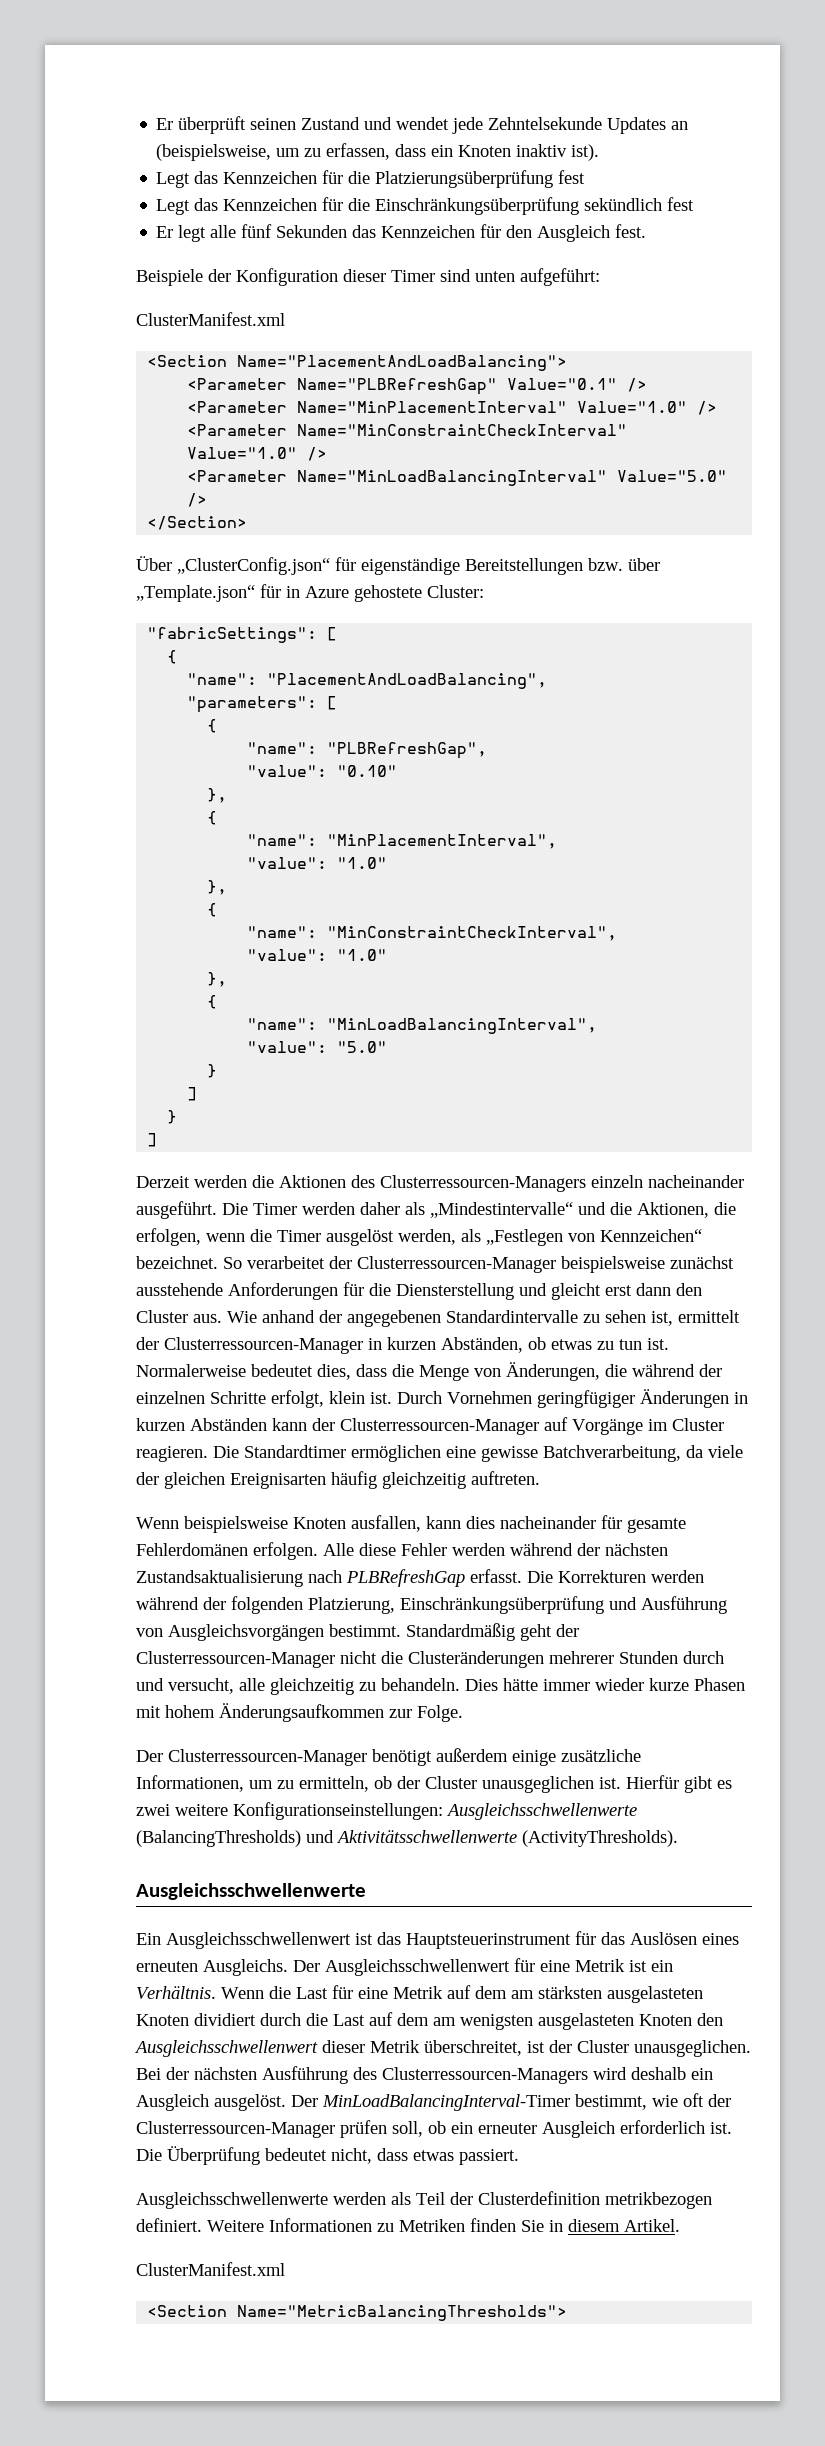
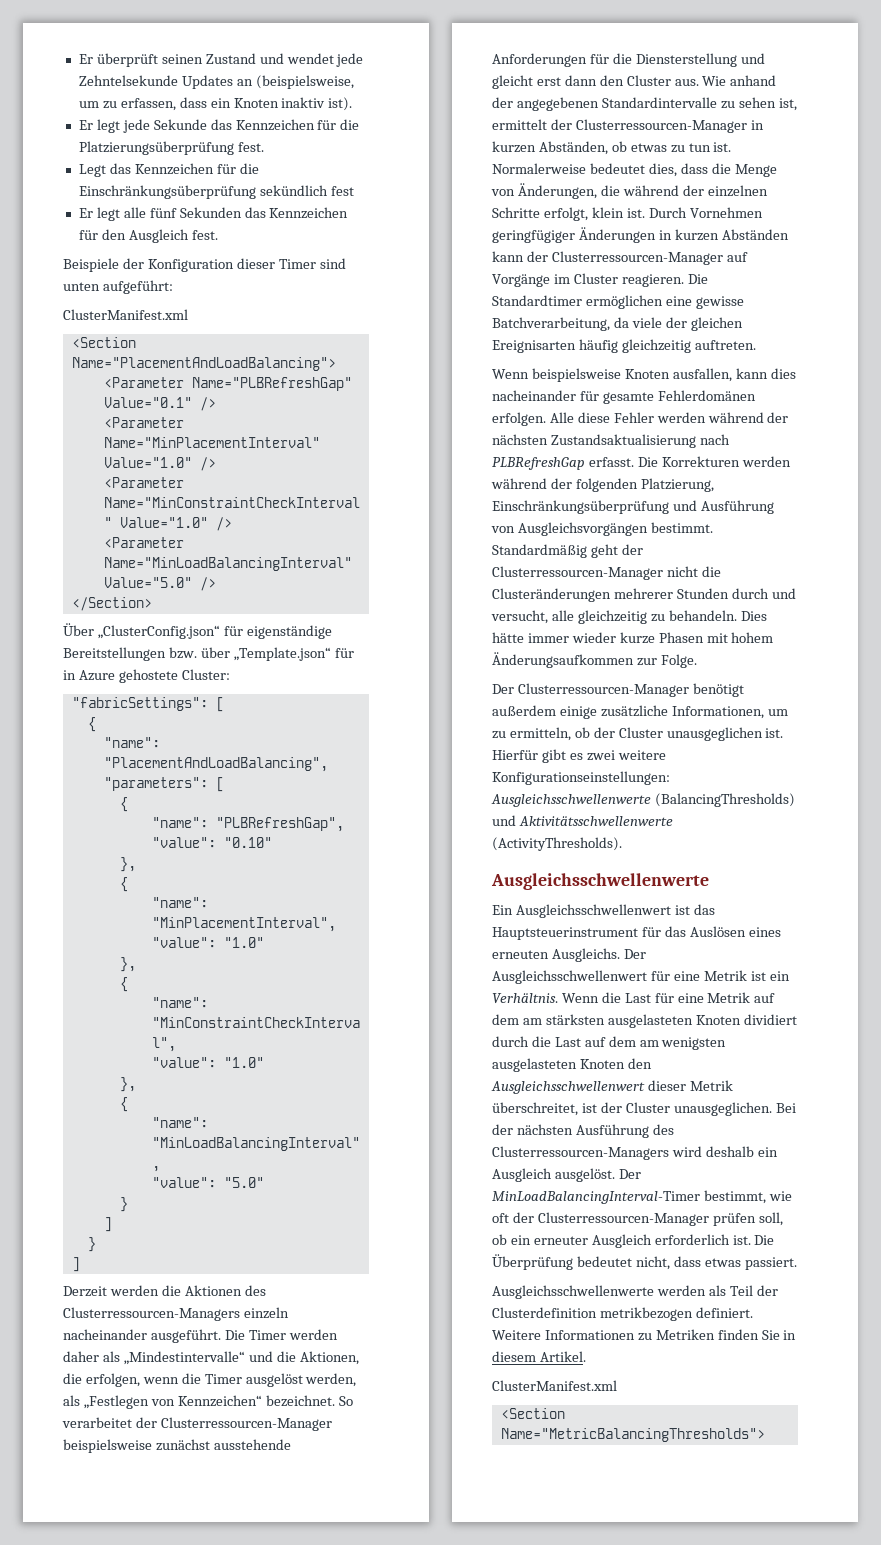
[156,172,191,188] Legt -> [78,119,207,133] Er legt jede Sekunde
[558,170,586,184] fest -> [237,142,264,152] fest.

